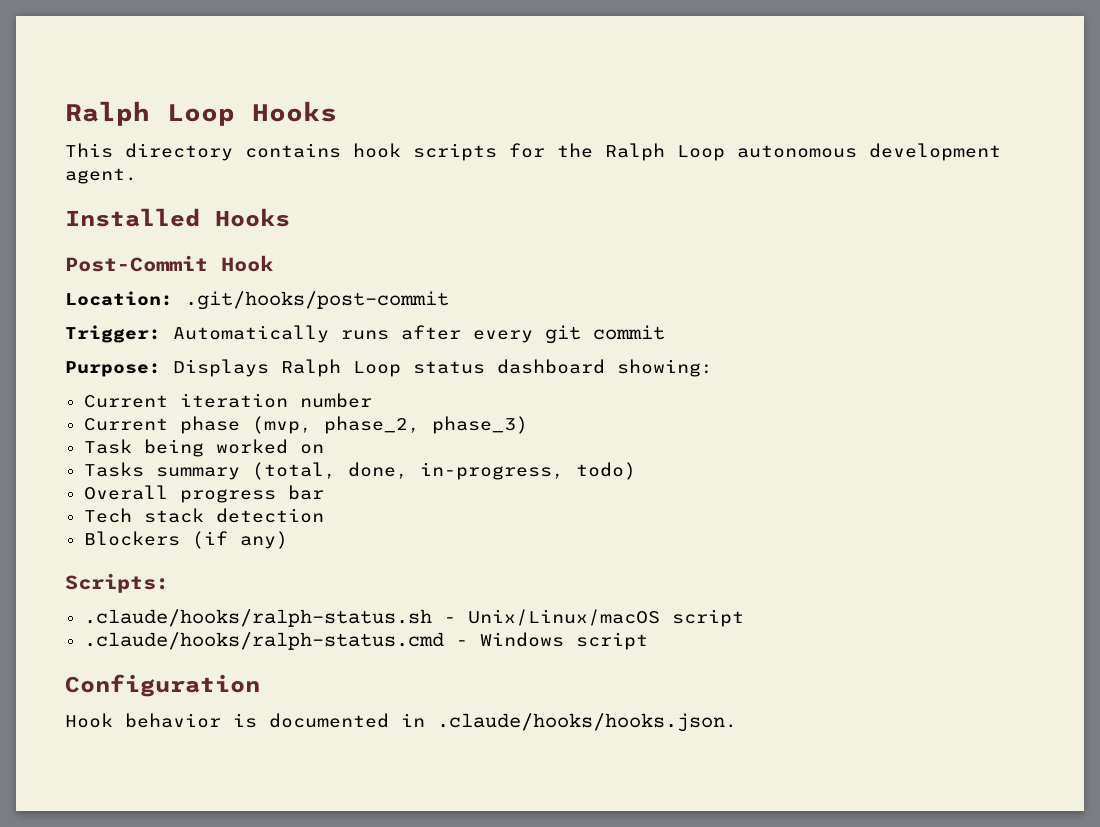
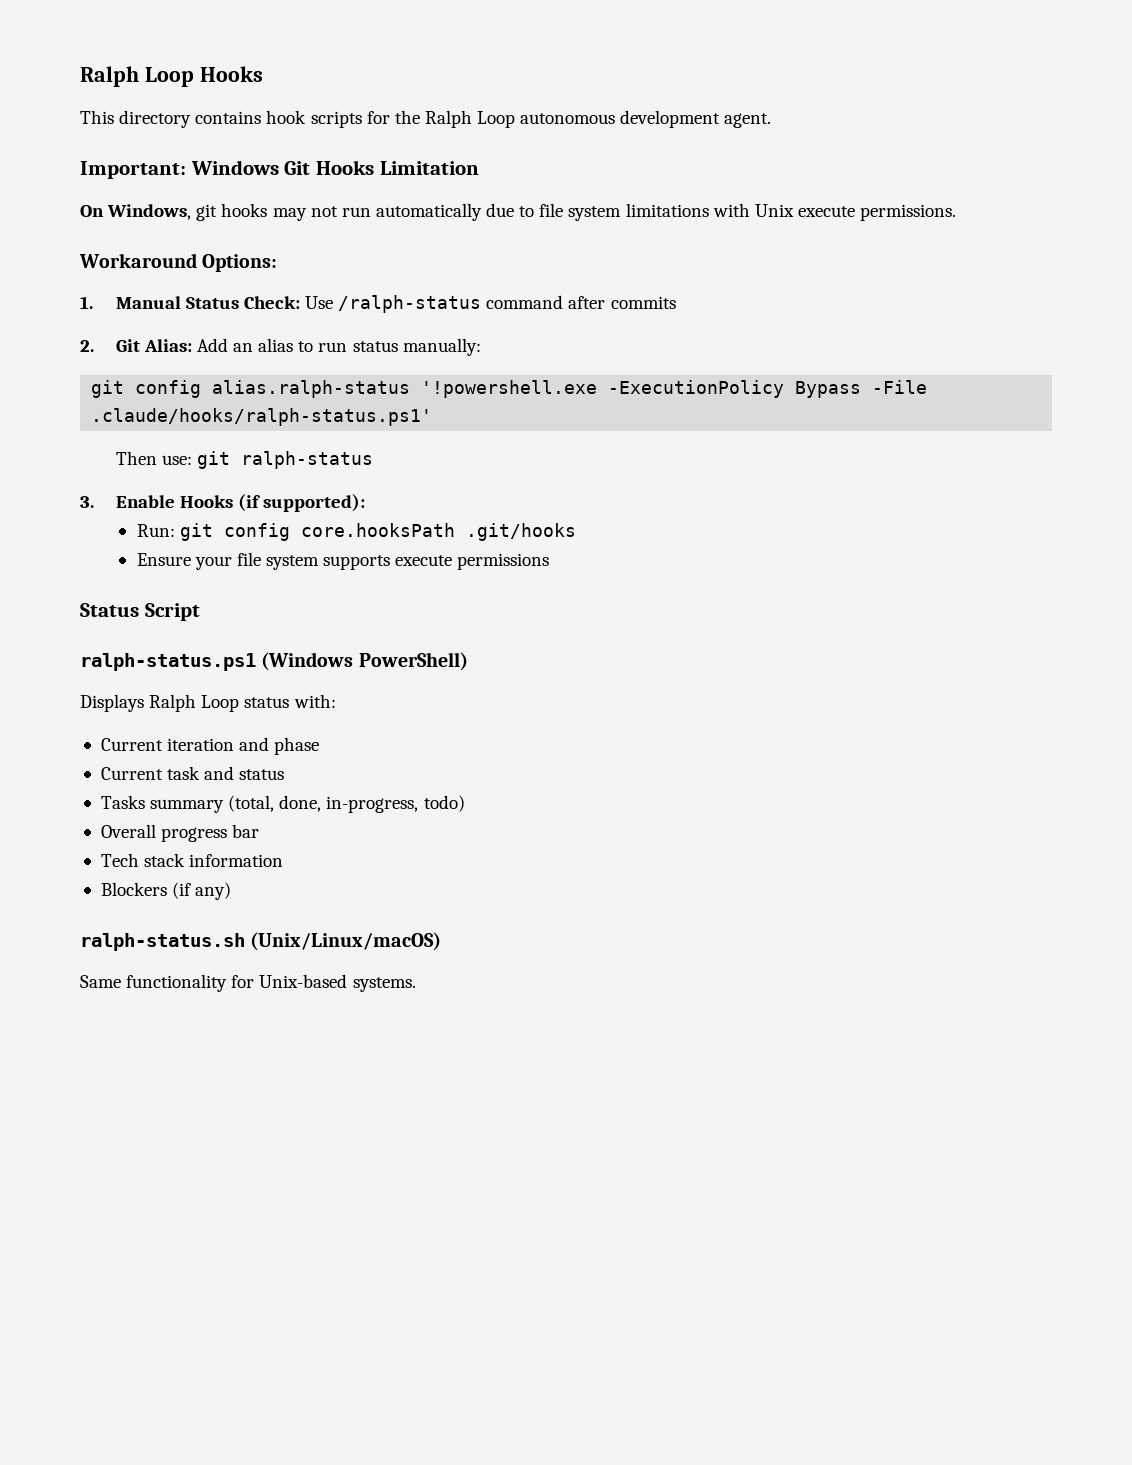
[65,208,290,227] [65,255,273,272] [65,291,449,310] [65,325,665,344] [65,361,161,377] Installed Hooks // Post-Commit Hook // Location: .git/hooks/post-commit // Trigger: Automatically runs after every git commit // Purpose: -> [80,160,479,179] [80,203,957,221] [79,253,278,272] [80,295,676,313] [80,338,481,356] [91,380,928,398] [91,408,433,426] [115,451,373,469] [80,494,366,512] [136,523,576,541] [136,552,550,570] [80,603,200,621] [80,652,468,671] Important: Windows Git Hooks Limitation // On Windows, git hooks may not run automatically due to file system limitations with Unix execute permissions. // Workaround Options: // 1. Manual Status Check: Use /ralph-status command after commits // 2. Git Alias: Add an alias to run status manually: // git config alias.ralph-status '!powershell.exe -ExecutionPolicy Bypass -File .claude/hooks/ralph-status.ps1' // Then use: git ralph-status // 3. Enable Hooks (if supported): // Run: git config core.hooksPath .git/hooks // Ensure your file system supports execute permissions // Status Script // ralph-status.ps1 (Windows PowerShell) //
[497,359,713,377] dashboard showing: -> [293,694,336,708] with:
[299,393,372,408] [83,416,528,434] [83,439,324,457] number // Current phase (mvp, phase_2, phase_3) // Task being worked on -> [239,737,320,755] [100,766,285,780] and phase // Current task and status
[215,508,324,523] detection -> [189,854,284,867] information
[65,573,169,593] [83,609,744,627] [83,632,648,650] [65,674,260,697] [65,713,737,732] Scripts: // .claude/hooks/ralph-status.sh - Unix/Linux/macOS script // .claude/hooks/ralph-status.cmd - Windows script // Configuration // Hook behavior is documented in .claude/hooks/hooks.json. -> [80,932,442,951] [80,974,416,992] ralph-status.sh (Unix/Linux/macOS) // Same functionality for Unix-based systems.

